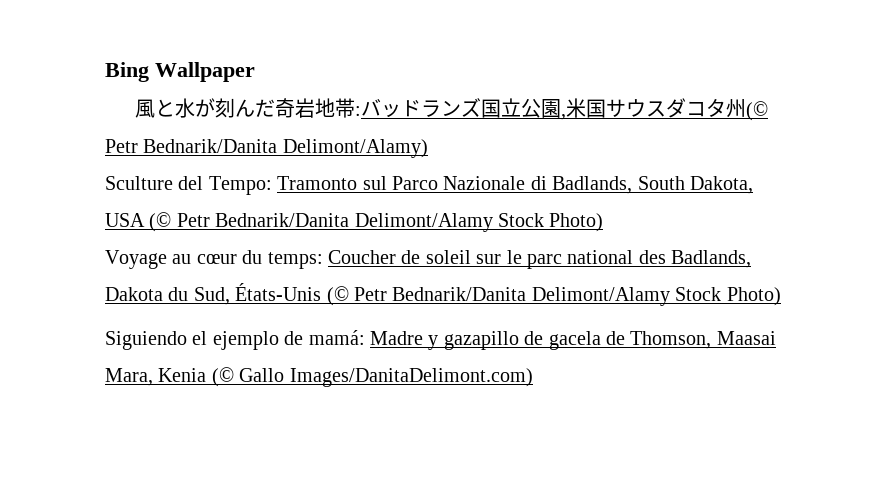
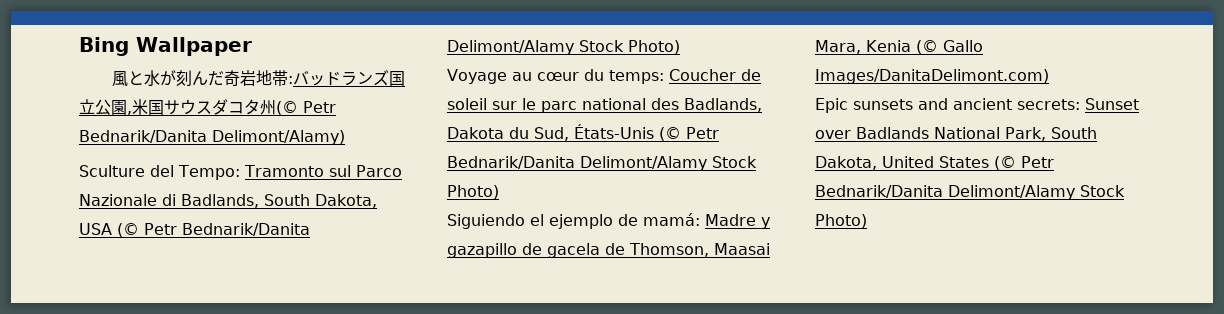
(533, 377) none -> [815,98,1139,113] [815,127,1097,141] [815,156,1054,170] [815,185,1125,200] [815,214,867,228] // Epic sunsets and ancient secrets: Sunset over Badlands National Park, South Dakota, United States (© Petr Bednarik/Danita Delimont/Alamy Stock Photo)

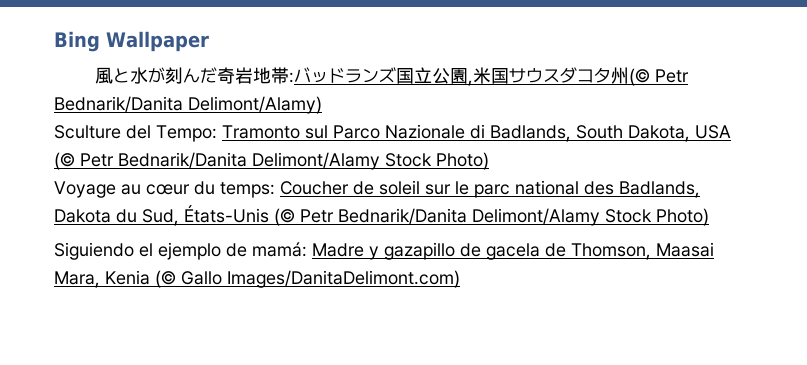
[815,98,1139,113] [815,127,1097,141] [815,156,1054,170] [815,185,1125,200] [815,214,867,228] // Epic sunsets and ancient secrets: Sunset over Badlands National Park, South Dakota, United States (© Petr Bednarik/Danita Delimont/Alamy Stock Photo) -> (460, 279) none

